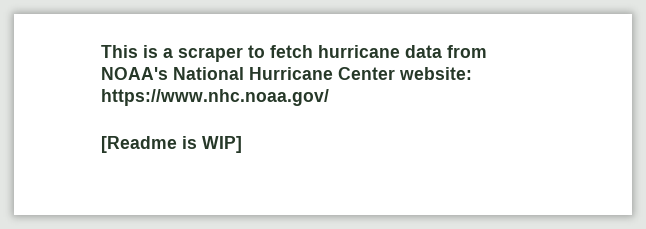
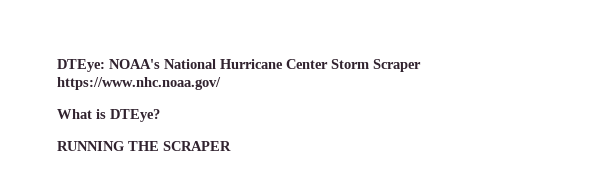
[101,45,487,62] This is a scraper to fetch hurricane data from -> [57,59,105,72] DTEye:
[399,67,472,80] website: -> [331,59,421,72] Storm Scraper
[101,136,242,153] [Readme is WIP] -> [57,109,160,122] [57,141,231,151] What is DTEye? // RUNNING THE SCRAPER

